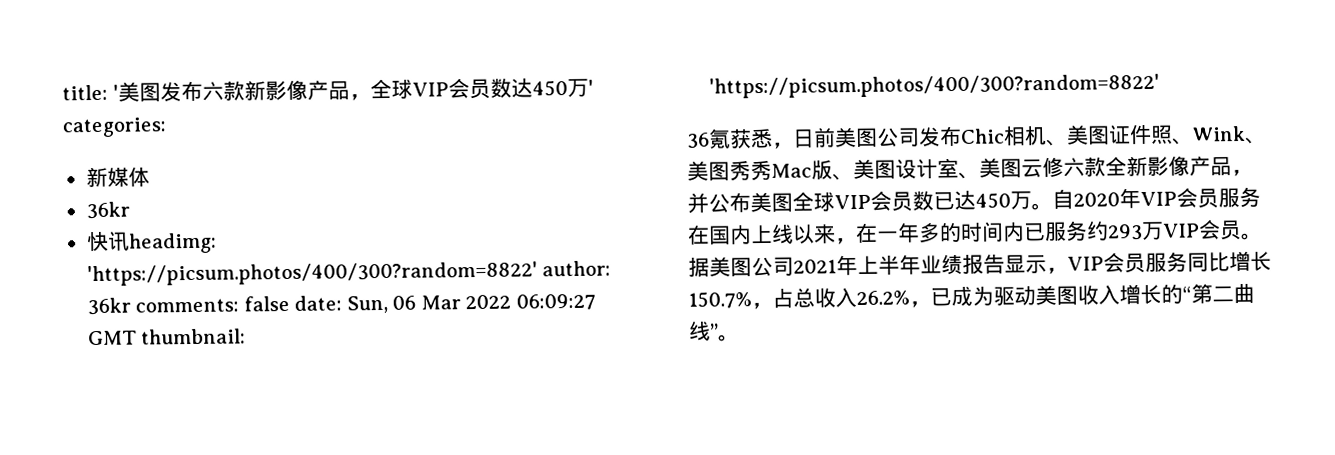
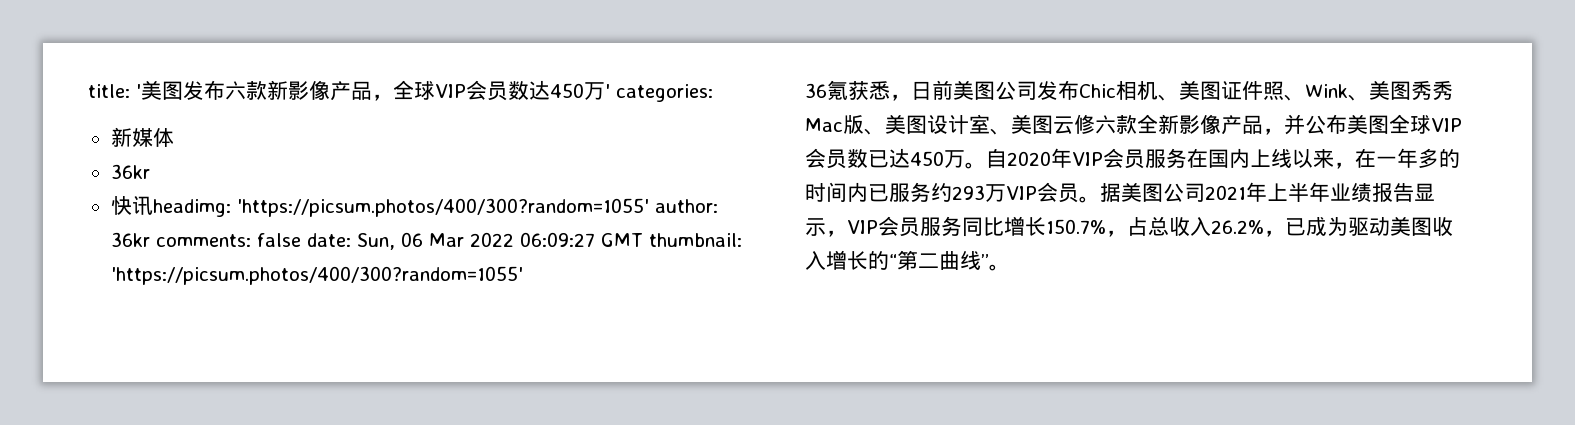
[86,261,538,287] 'https://picsum.photos/400/300?random=8822' -> [236,198,649,217] 'https://picsum.photos/400/300?random=1055'
[708,73,1160,99] 'https://picsum.photos/400/300?random=8822' -> [110,266,523,285] 'https://picsum.photos/400/300?random=1055'

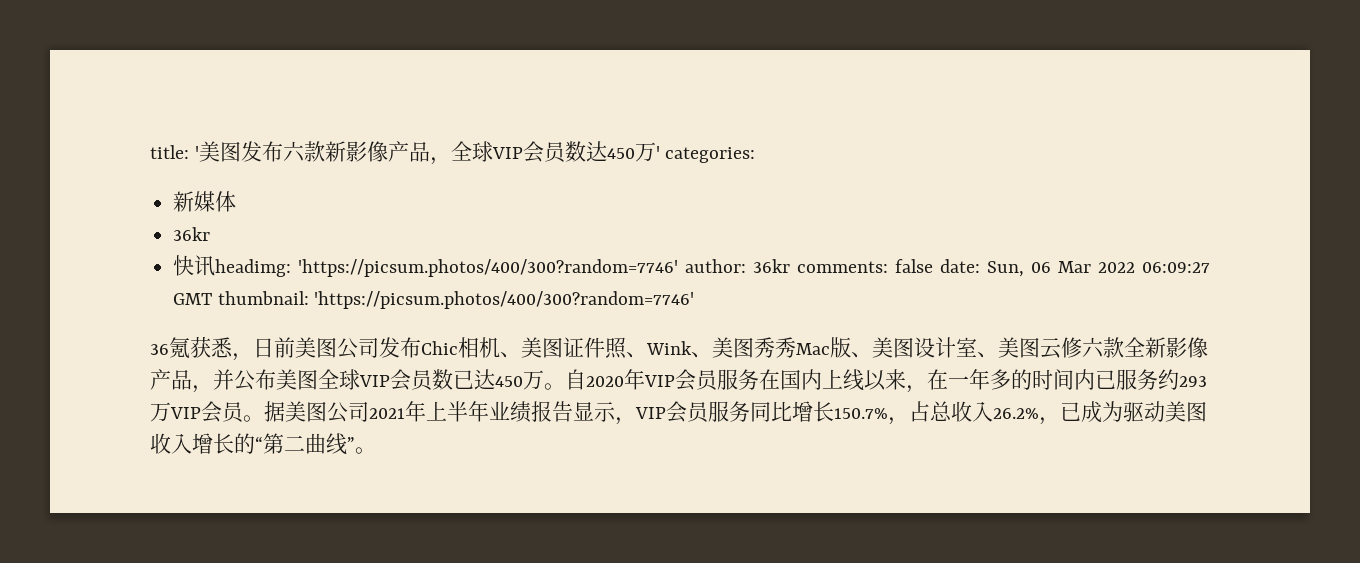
[236,198,649,217] 'https://picsum.photos/400/300?random=1055' -> [298,259,679,277] 'https://picsum.photos/400/300?random=7746'
[110,266,523,285] 'https://picsum.photos/400/300?random=1055' -> [314,291,695,309] 'https://picsum.photos/400/300?random=7746'

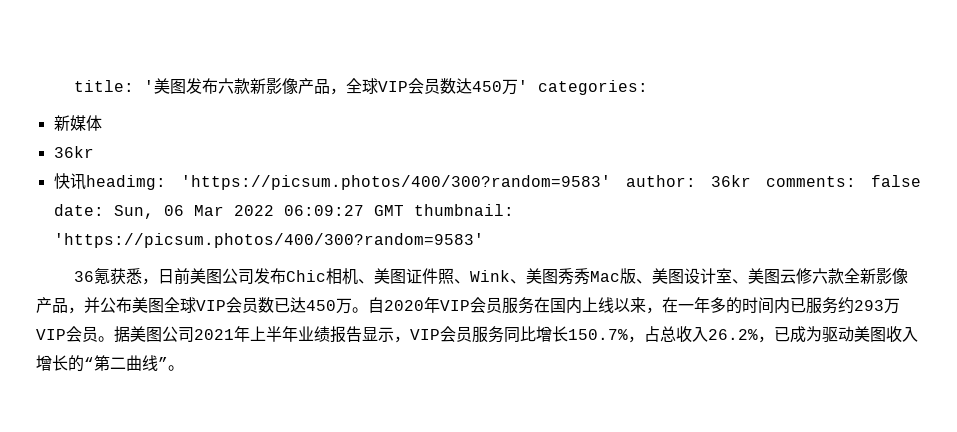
[298,259,679,277] 'https://picsum.photos/400/300?random=7746' -> [180,175,611,190] 'https://picsum.photos/400/300?random=9583'
[314,291,695,309] 'https://picsum.photos/400/300?random=7746' -> [53,233,484,248] 'https://picsum.photos/400/300?random=9583'

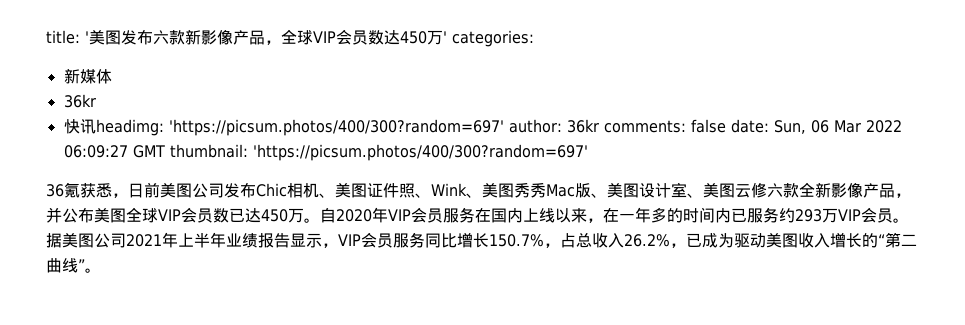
[180,175,611,190] 'https://picsum.photos/400/300?random=9583' -> [168,119,504,136] 'https://picsum.photos/400/300?random=697'
[53,233,484,248] 'https://picsum.photos/400/300?random=9583' -> [252,144,588,161] 'https://picsum.photos/400/300?random=697'

